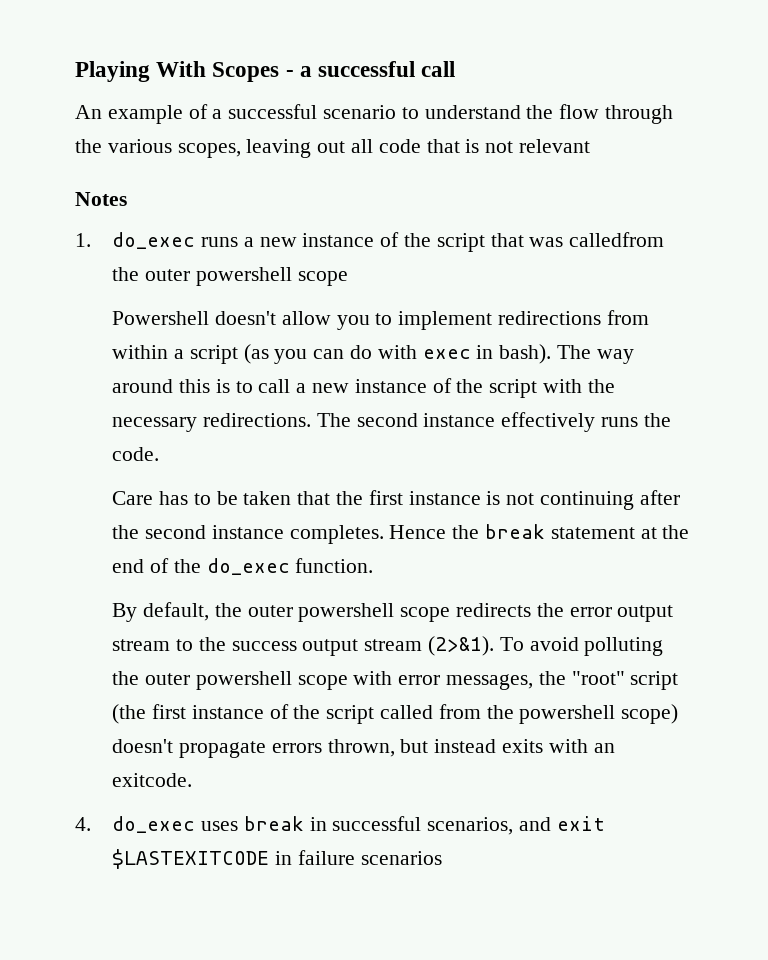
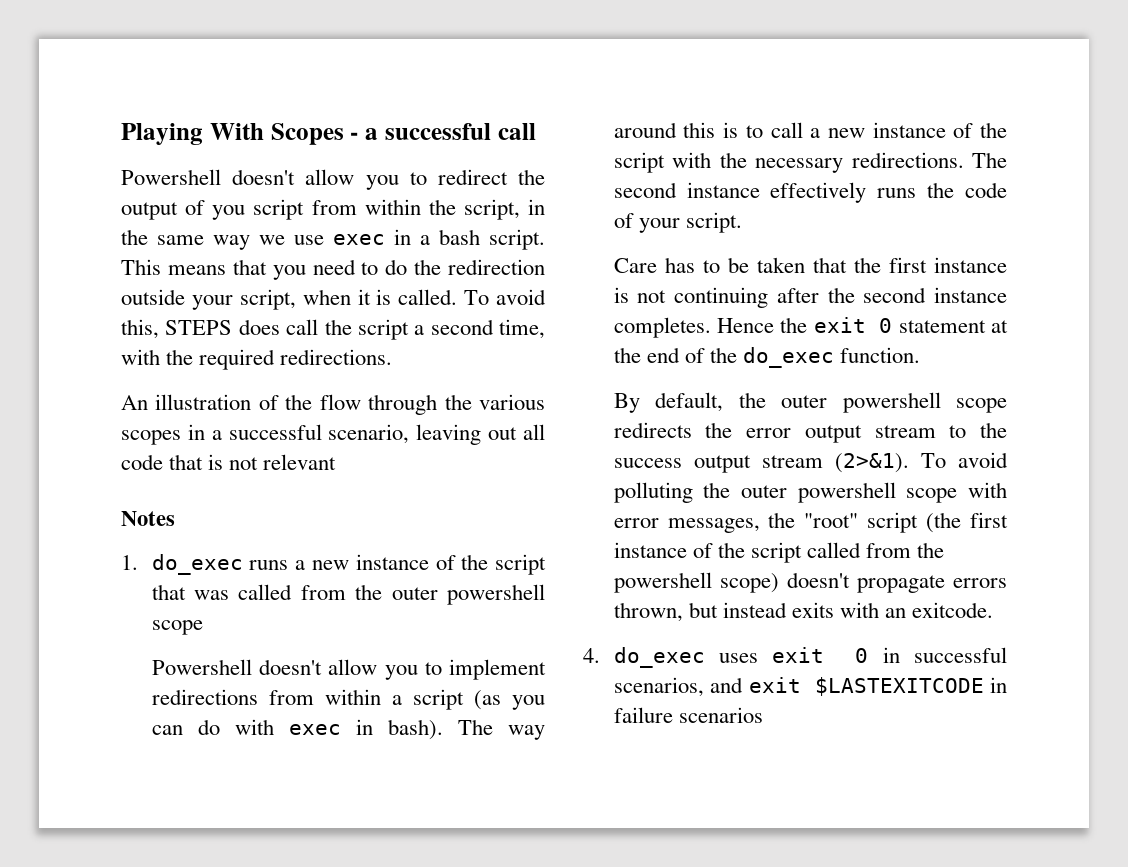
[75,104,521,124] An example of a successful scenario to understand -> [121,169,545,190] [121,199,545,220] [121,229,545,250] [121,259,545,280] [121,289,546,310] [121,319,545,340] [121,349,393,370] [121,394,279,410] Powershell doesn't allow you to redirect the output of you script from within the script, in the same way we use exec in a bash script. This means that you need to do the redirection outside your script, when it is called. To avoid this, STEPS does call the script a second time, with the required redirections. // An illustration of
[177,143,241,158] scopes, -> [121,424,410,445] scopes in a successful scenario,
[569,232,665,247] calledfrom -> [238,584,346,600] called from
[112,447,160,461] code. -> [965,182,1007,198] [613,212,742,233] code of your script.
[484,524,545,539] break -> [813,317,893,333] exit 0
[243,816,304,831] break -> [772,647,869,663] exit 0

